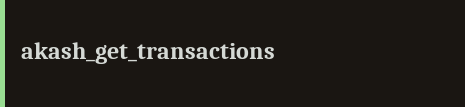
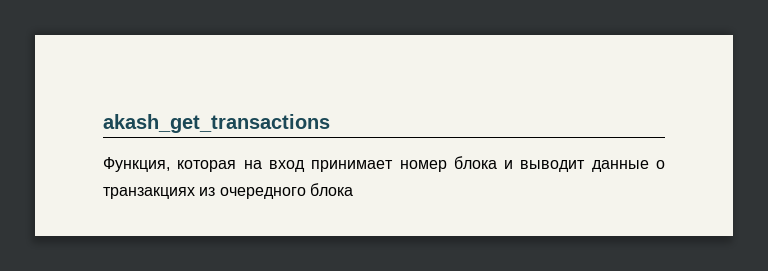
(275, 53) none -> [103,156,665,172] [103,183,353,199] // Функция, которая на вход принимает номер блока и выводит данные о транзакциях из очередного блока

